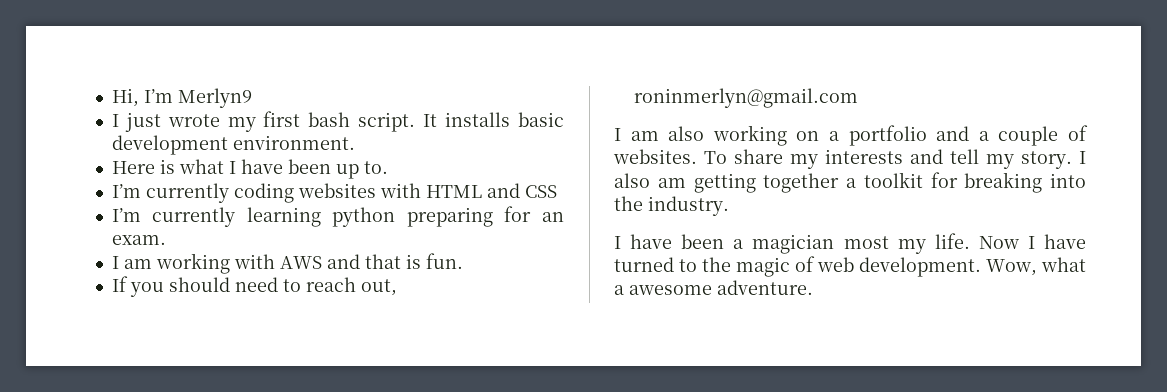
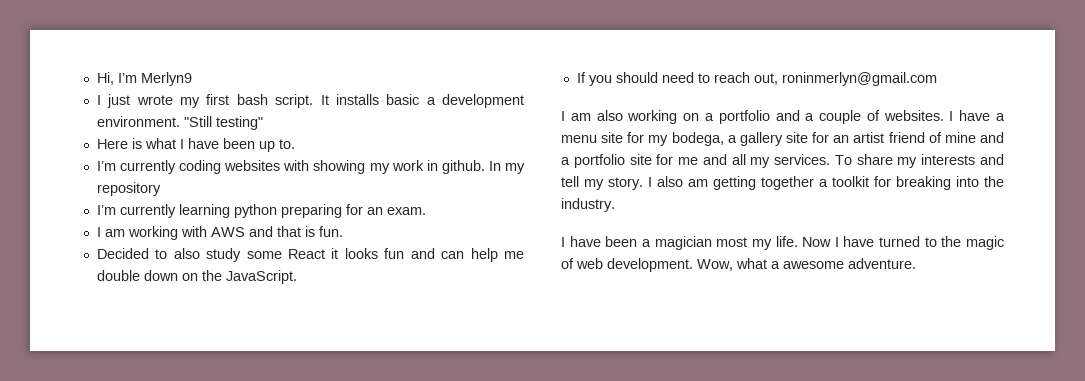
(564, 119) none -> [426,97,436,105] a
(355, 142) none -> [183,116,263,130] "Still testing"
[425,183,557,198] HTML and CSS -> [313,160,526,174] [96,182,161,196] showing my work in github. In my repository
(463, 261) none -> [96,248,525,262] [96,270,297,284] // Decided to also study some React it looks fun and can help me double down on the JavaScript.
(697, 156) none -> [949,110,1005,121] [561,132,1005,146] [561,154,831,168] I have a menu site for my bodega, a gallery site for an artist friend of mine and a portfolio site for me and all my services.

